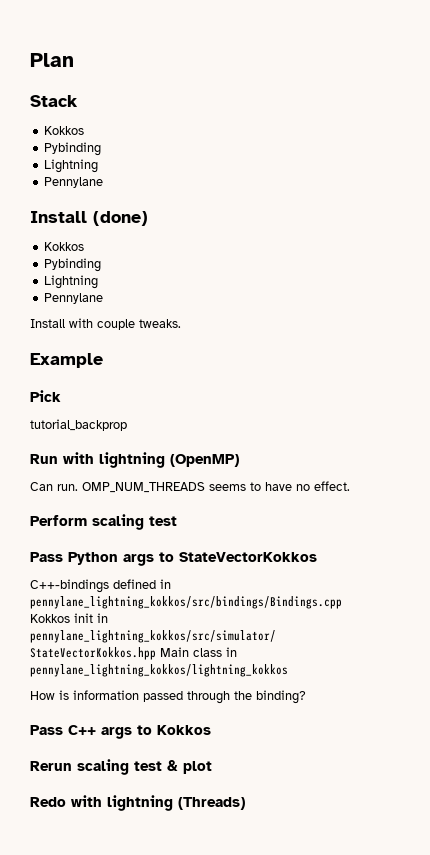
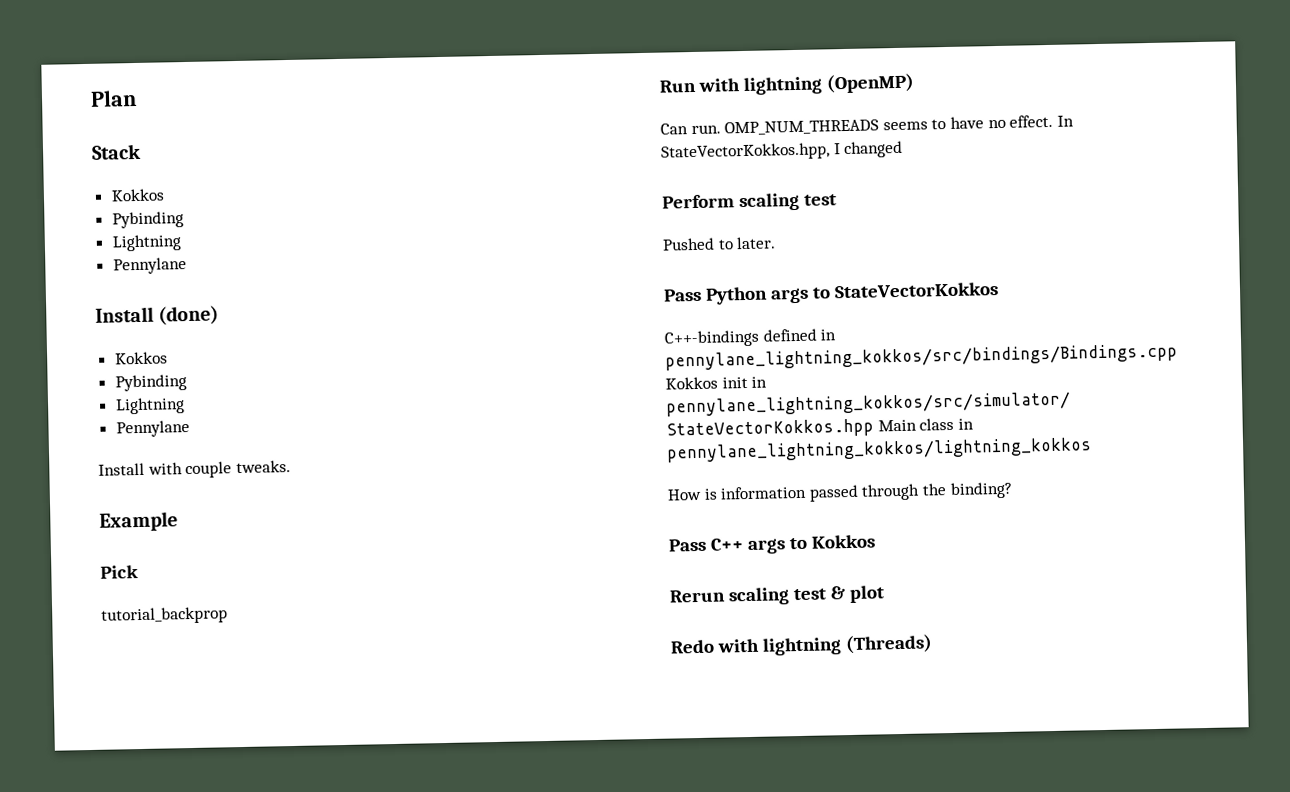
(350, 486) none -> [1056,115,1074,127] [661,140,904,162] In StateVectorKokkos.hpp, I changed
(177, 521) none -> [662,236,777,251] // Pushed to later.

